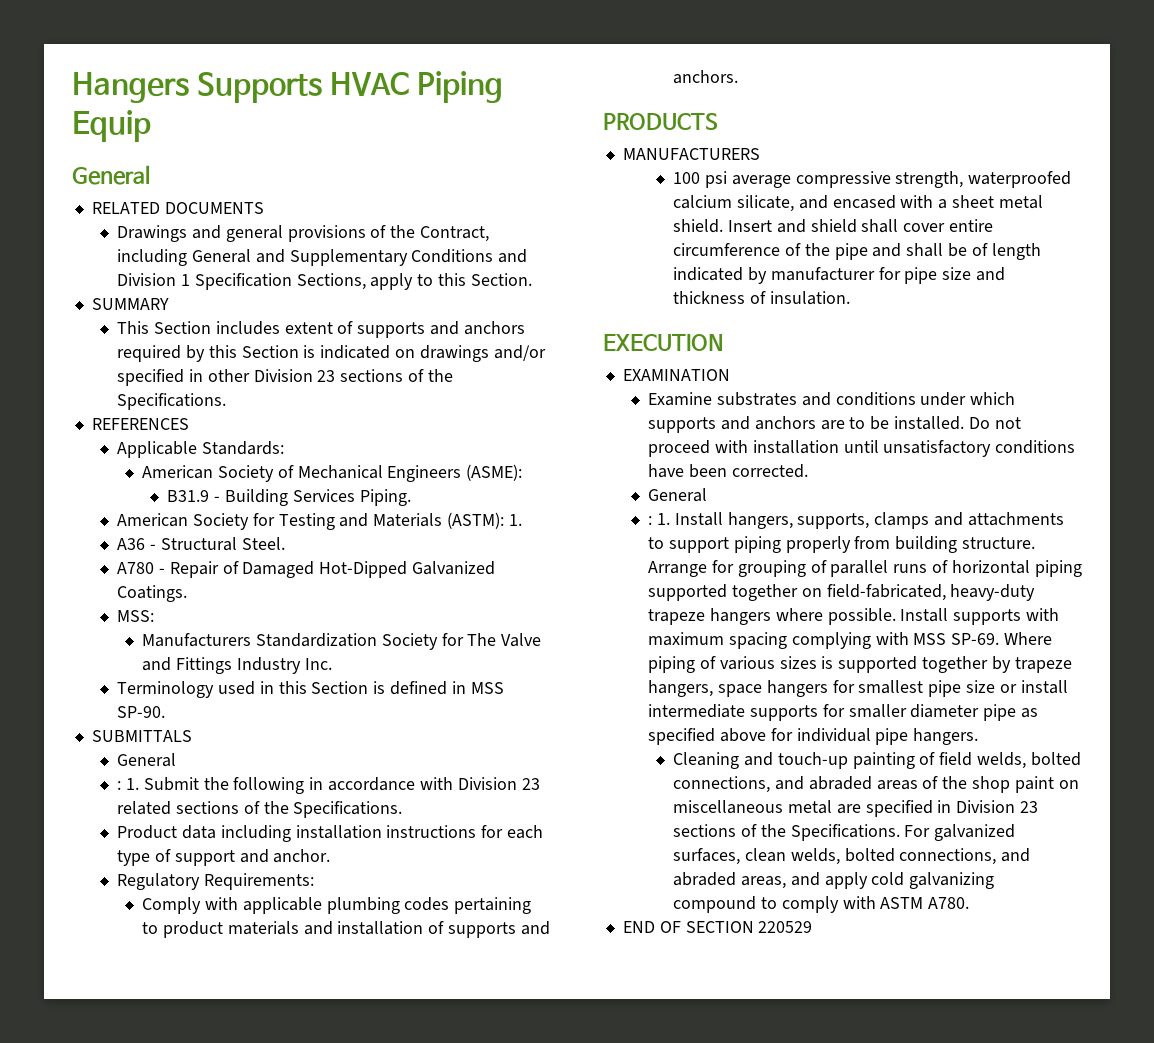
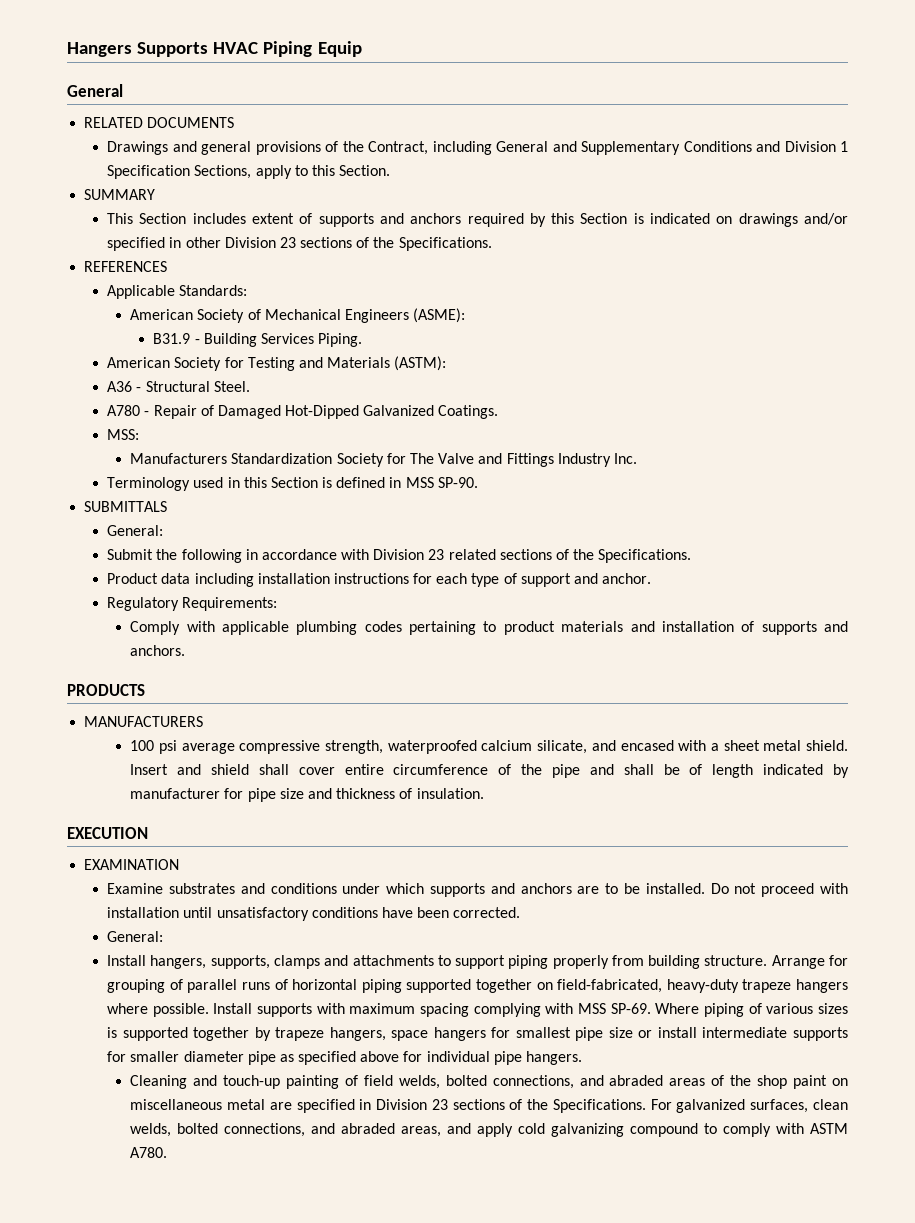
[508,514,522,526] 1. -> (447, 363) none
[116,753,176,767] [116,778,139,790] General // : 1. -> [107,525,164,536] General: //
[647,488,707,502] [647,513,670,525] General // : 1. -> [107,931,164,942] General: //
[622,921,813,933] // END OF SECTION 220529 -> (168, 1152) none

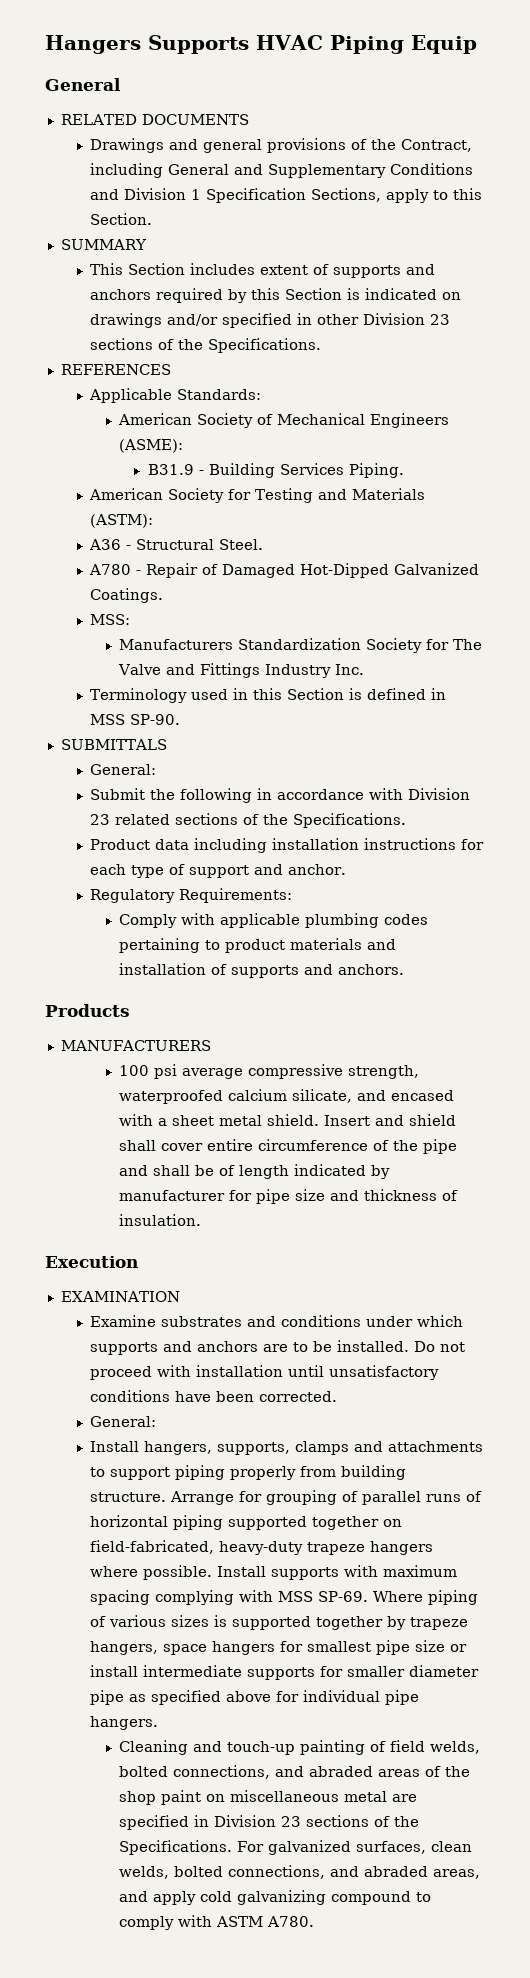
[67,684,145,696] PRODUCTS -> [45,1004,130,1017] Products
[67,827,148,839] EXECUTION -> [45,1256,138,1268] Execution

